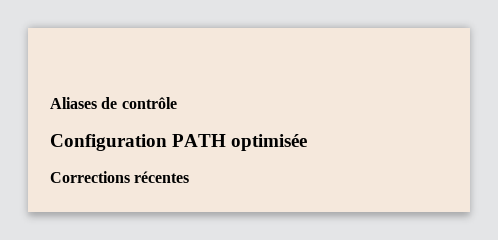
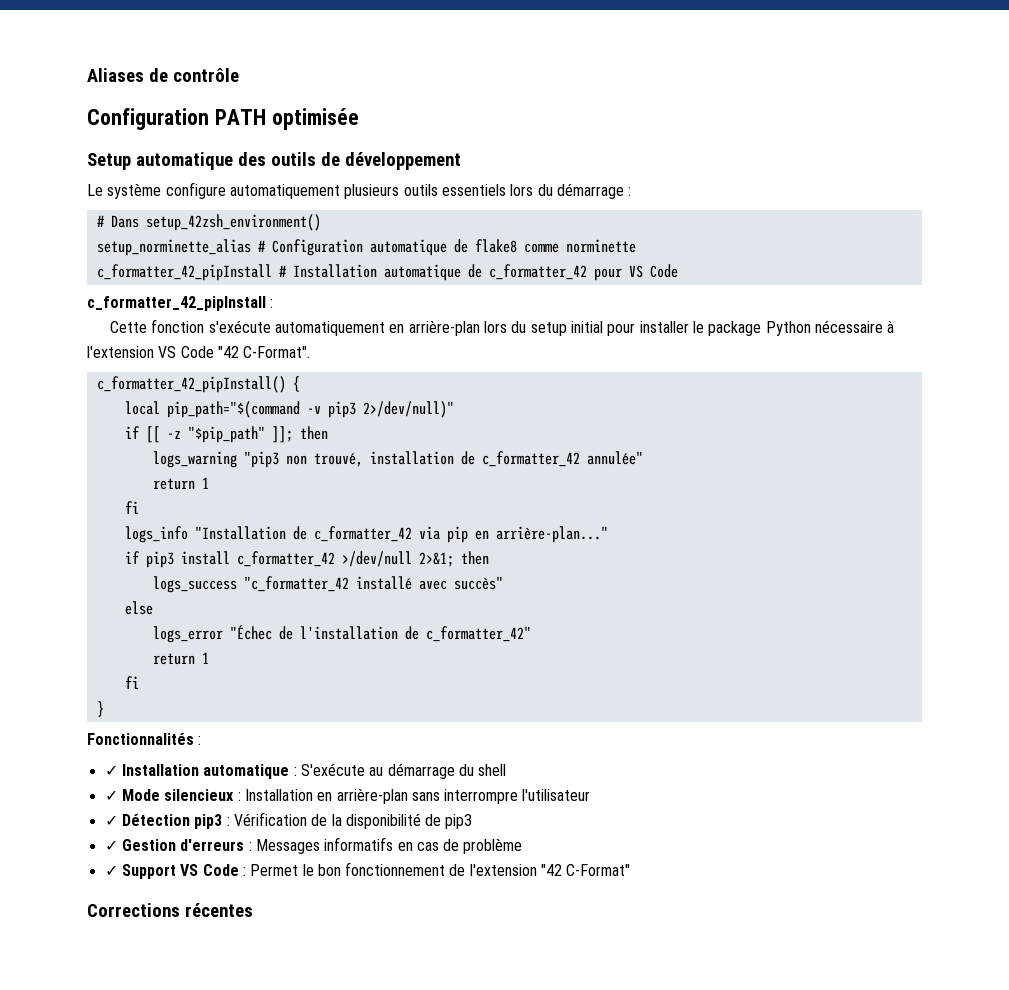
(308, 142) none -> [87,152,461,170] [87,182,632,199] [96,214,321,231] [96,239,636,256] [96,264,678,281] [87,296,274,311] [110,319,895,336] [87,346,311,358] [96,376,300,393] [124,401,454,418] [124,426,328,443] [152,451,643,468] [152,477,209,490] [124,501,139,514] [124,526,608,543] [124,551,489,568] [152,576,503,593] [124,601,153,615] [152,625,531,643] [152,652,209,665] [124,676,139,689] [96,701,104,717] [87,733,202,745] [104,763,507,779] [104,788,591,804] [104,812,473,829] [104,837,523,854] [104,862,631,879] // Setup automatique des outils de développement // Le système configure automatiquement plusieurs outils essentiels lors du démarrage : // # Dans setup_42zsh_environment() // setup_norminette_alias # Configuration automatique de flake8 comme norminette // c_formatter_42_pipInstall # Installation automatique de c_formatter_42 pour VS Code // c_formatter_42_pipInstall : // Cette fonction s'exécute automatiquement en arrière-plan lors du setup initial pour installer le package Python nécessaire à l'extension VS Code "42 C-Format". // c_formatter_42_pipInstall() { // local pip_path="$(command -v pip3 2>/dev/null)" // if [[ -z "$pip_path" ]]; then // logs_warning "pip3 non trouvé, installation de c_formatter_42 annulée" // return 1 // fi // logs_info "Installation de c_formatter_42 via pip en arrière-plan..." // if pip3 install c_formatter_42 >/dev/null 2>&1; then // logs_success "c_formatter_42 installé avec succès" // else // logs_error "Échec de l'installation de c_formatter_42" // return 1 // fi // } // Fonctionnalités : // ✓ Installation automatique : S'exécute au démarrage du shell // ✓ Mode silencieux : Installation en arrière-plan sans interrompre l'utilisateur // ✓ Détection pip3 : Vérification de la disponibilité de pip3 // ✓ Gestion d'erreurs : Messages informatifs en cas de problème // ✓ Support VS Code : Permet le bon fonctionnement de l'extension "42 C-Format"

